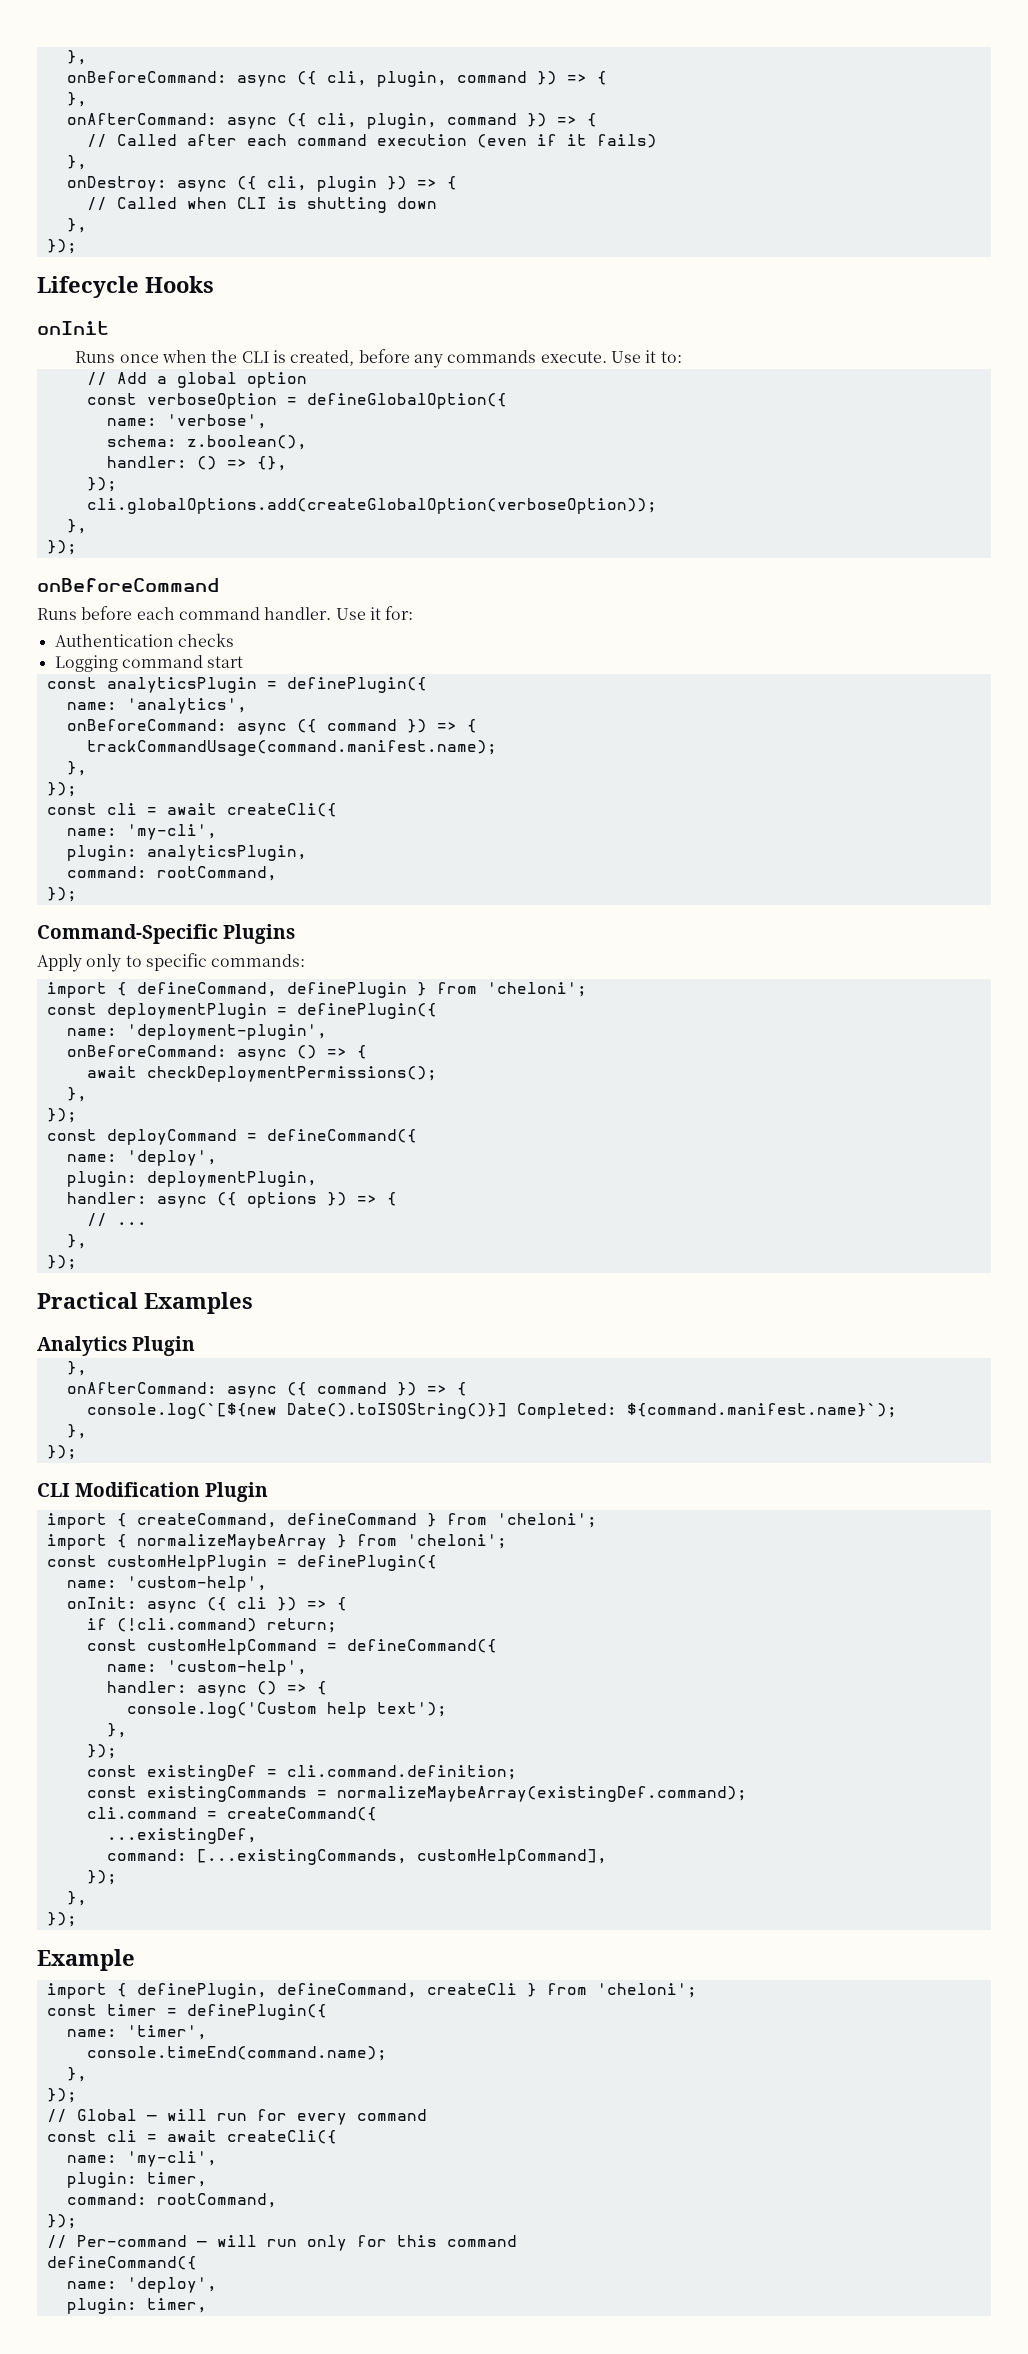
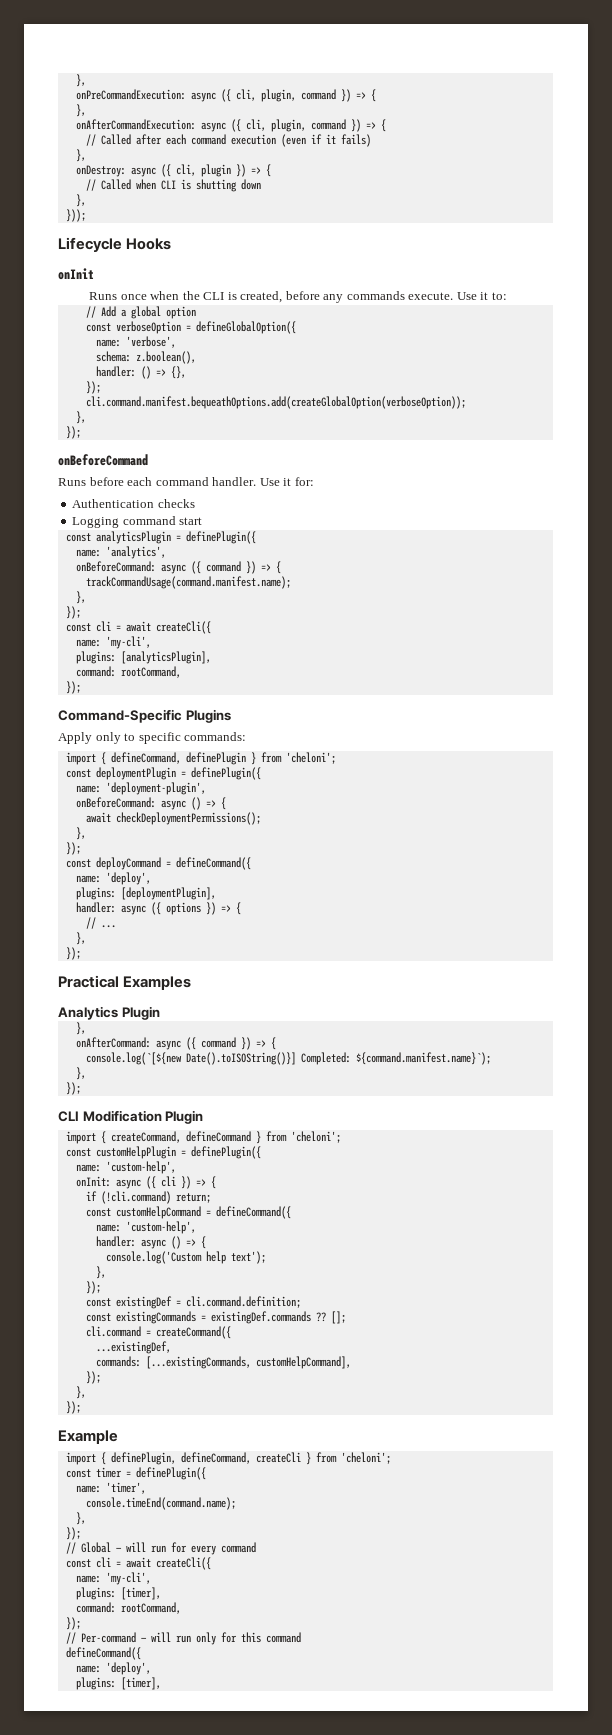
[66,50,87,65] [66,71,227,83] }, // onBeforeCommand: -> [75,74,86,87] [75,89,186,100] }, // onPreCommandExecution:
[66,113,217,125] onAfterCommand: -> [75,119,196,130] onAfterCommandExecution:
[46,239,77,254] }); -> [65,209,86,222] }));
[86,498,657,514] cli.globalOptions.add(createGlobalOption(verboseOption)); -> [85,396,466,409] cli.command.manifest.bequeathOptions.add(createGlobalOption(verboseOption));
[66,845,307,861] plugin: analyticsPlugin, -> [75,651,211,664] plugins: [analyticsPlugin],
[66,1171,317,1187] plugin: deploymentPlugin, -> [75,887,216,900] plugins: [deploymentPlugin],
[46,1534,507,1550] // import { normalizeMaybeArray } from 'cheloni'; -> (341, 1137) none
[336,1786,747,1802] normalizeMaybeArray(existingDef.command); -> [210,1311,346,1324] existingDef.commands ?? [];
[106,1849,187,1861] command: -> [95,1356,141,1367] commands:
[66,2172,207,2188] plugin: timer, -> [75,1587,161,1600] plugins: [timer],
[66,2298,207,2314] plugin: timer, -> [75,1677,161,1690] plugins: [timer],

